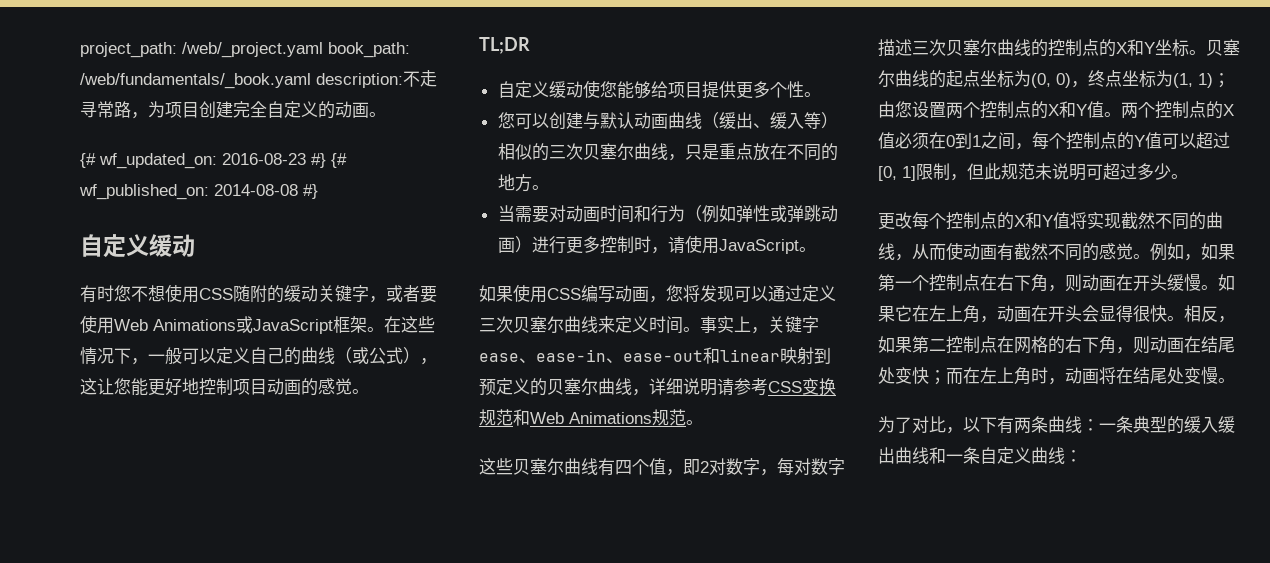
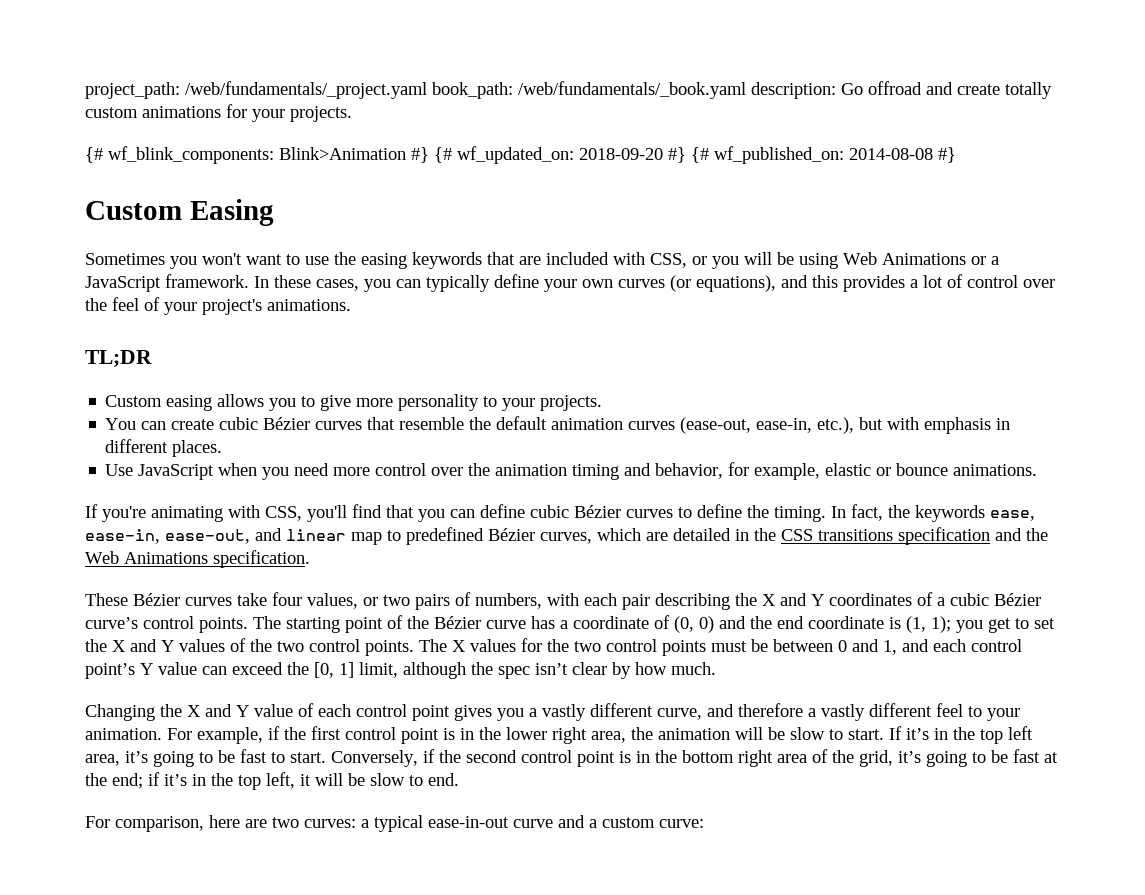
[182,42,323,58] /web/_project.yaml -> [185,81,427,99] /web/fundamentals/_project.yaml
[403,70,437,87] [80,101,386,119] [80,153,306,169] 不走寻常路，为项目创建完全自定义的动画。 // {# wf_updated_on: 2016-08-23 -> [841,81,1052,99] [85,104,352,122] [85,146,663,164] Go offroad and create totally custom animations for your projects. // {# wf_blink_components: Blink>Animation #} {# wf_updated_on: 2018-09-20
[80,234,195,258] [80,284,437,303] [80,315,435,334] [80,347,437,365] [80,378,369,396] [479,37,530,54] [497,80,821,99] [497,112,838,130] [497,143,838,161] [497,174,549,192] [497,205,838,223] [497,235,816,254] [479,284,836,303] [479,316,819,334] [479,347,831,365] [479,378,836,396] [479,409,703,426] [479,458,845,476] [878,39,1240,57] [878,70,1230,88] [878,101,1234,119] [878,132,1230,150] [878,163,1188,181] [878,212,1223,230] [878,242,1235,261] [878,273,1235,292] [878,305,1235,323] [878,336,1235,354] [878,366,1235,385] [878,416,1235,434] [878,447,1082,464] 自定义缓动 // 有时您不想使用CSS随附的缓动关键字，或者要使用Web Animations或JavaScript框架。在这些情况下，一般可以定义自己的曲线（或公式），这让您能更好地控制项目动画的感觉。 // TL;DR // 自定义缓动使您能够给项目提供更多个性。 // 您可以创建与默认动画曲线（缓出、缓入等）相似的三次贝塞尔曲线，只是重点放在不同的地方。 // 当需要对动画时间和行为（例如弹性或弹跳动画）进行更多控制时，请使用JavaScript。 // 如果使用CSS编写动画，您将发现可以通过定义三次贝塞尔曲线来定义时间。事实上，关键字ease、ease-in、ease-out和linear映射到预定义的贝塞尔曲线，详细说明请参考CSS变换规范和Web Animations规范。 // 这些贝塞尔曲线有四个值，即2对数字，每对数字描述三次贝塞尔曲线的控制点的X和Y坐标。贝塞尔曲线的起点坐标为(0, 0)，终点坐标为(1, 1)；由您设置两个控制点的X和Y值。两个控制点的X值必须在0到1之间，每个控制点的Y值可以超过[0, 1]限制，但此规范未说明可超过多少。 // 更改每个控制点的X和Y值将实现截然不同的曲线，从而使动画有截然不同的感觉。例如，如果第一个控制点在右下角，则动画在开头缓慢。如果它在左上角，动画在开头会显得很快。相反，如果第二控制点在网格的右下角，则动画在结尾处变快；而在左上角时，动画将在结尾处变慢。 // 为了对比，以下有两条曲线：一条典型的缓入缓出曲线和一条自定义曲线： -> [85,199,274,226] [85,252,999,269] [85,274,1055,292] [85,297,351,315] [85,350,152,367] [105,394,603,411] [105,416,1011,434] [105,439,223,457] [105,462,1038,480] [85,504,1035,522] [85,527,1048,545] [85,550,310,568] [85,592,1041,610] [85,615,1055,633] [85,638,1022,656] [85,662,716,679] [85,703,1020,721] [85,726,1033,744] [85,749,1058,767] [85,772,459,790] [85,815,704,832] Custom Easing // Sometimes you won't want to use the easing keywords that are included with CSS, or you will be using Web Animations or a JavaScript framework. In these cases, you can typically define your own curves (or equations), and this provides a lot of control over the feel of your project's animations. // TL;DR // Custom easing allows you to give more personality to your projects. // You can create cubic Bézier curves that resemble the default animation curves (ease-out, ease-in, etc.), but with emphasis in different places. // Use JavaScript when you need more control over the animation timing and behavior, for example, elastic or bounce animations. // If you're animating with CSS, you'll find that you can define cubic Bézier curves to define the timing. In fact, the keywords ease, ease-in, ease-out, and linear map to predefined Bézier curves, which are detailed in the CSS transitions specification and the Web Animations specification. // These Bézier curves take four values, or two pairs of numbers, with each pair describing the X and Y coordinates of a cubic Bézier curve’s control points. The starting point of the Bézier curve has a coordinate of (0, 0) and the end coordinate is (1, 1); you get to set the X and Y values of the two control points. The X values for the two control points must be between 0 and 1, and each control point’s Y value can exceed the [0, 1] limit, although the spec isn’t clear by how much. // Changing the X and Y value of each control point gives you a vastly different curve, and therefore a vastly different feel to your animation. For example, if the first control point is in the lower right area, the animation will be slow to start. If it’s in the top left area, it’s going to be fast to start. Conversely, if the second control point is in the bottom right area of the grid, it’s going to be fast at the end; if it’s in the top left, it will be slow to end. // For comparison, here are two curves: a typical ease-in-out curve and a custom curve:

